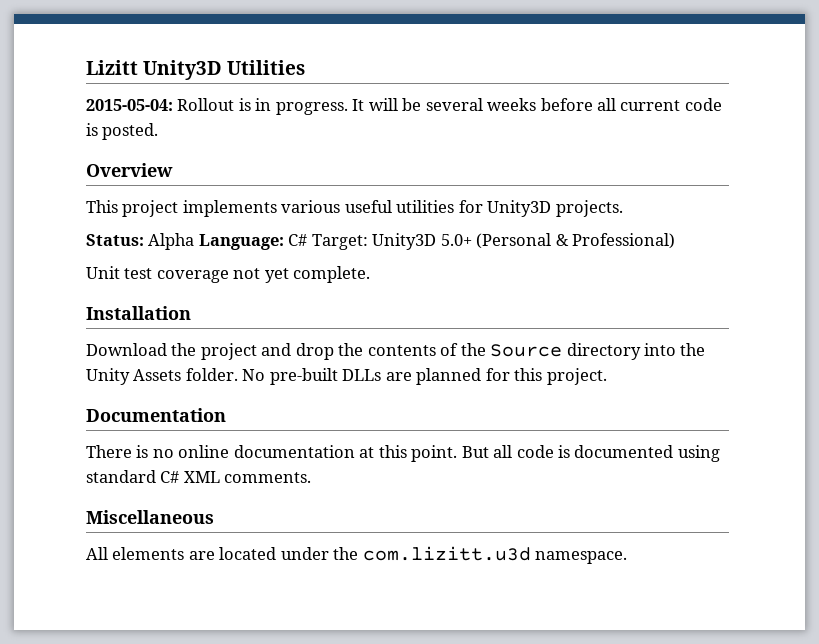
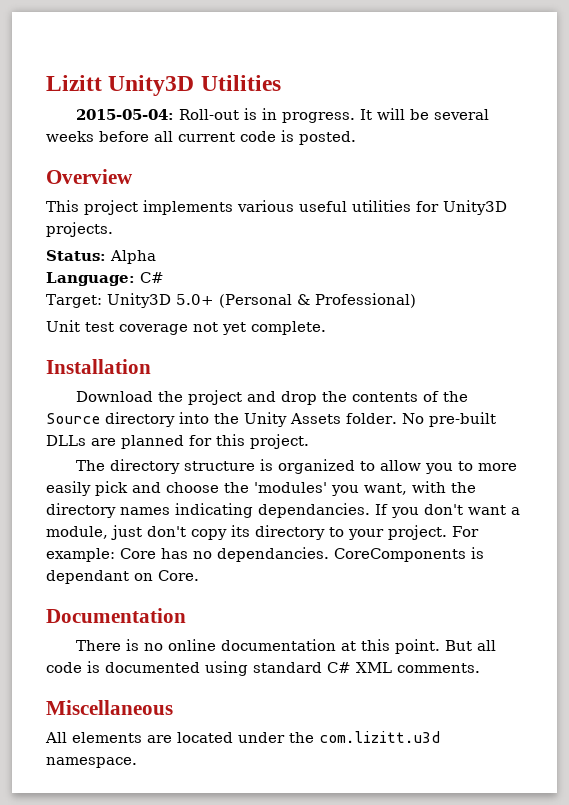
[177,98,235,111] Rollout -> [179,109,240,120] Roll-out
(195, 241) none -> (156, 257) //
(308, 240) none -> (164, 277) //
(607, 376) none -> [76,459,518,474] [46,481,476,496] [46,503,520,518] [46,525,479,540] [46,547,484,562] [46,570,199,584] // The directory structure is organized to allow you to more easily pick and choose the 'modules' you want, with the directory names indicating dependancies. If you don't want a module, just don't copy its directory to your project. For example: Core has no dependancies. CoreComponents is dependant on Core.

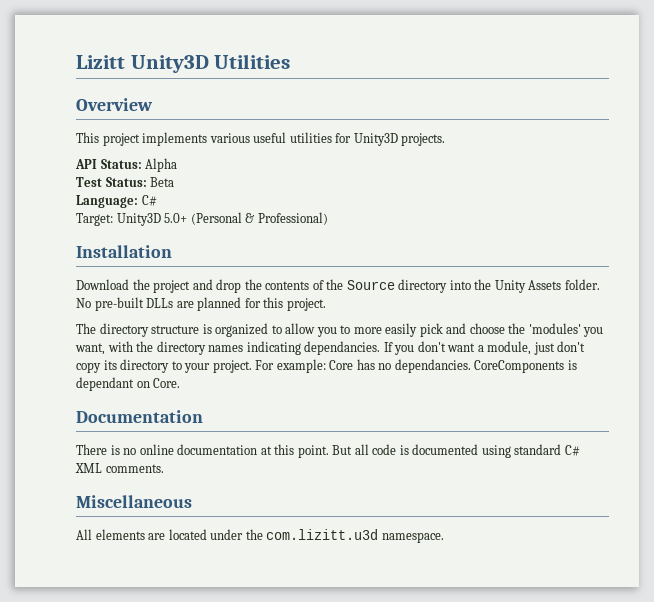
[76,108,490,123] [46,130,356,145] // 2015-05-04: Roll-out is in progress. It will be several weeks before all current code is posted. -> (291, 61) none
(113, 229) none -> [75,159,97,169] API
(156, 257) none -> [76,177,175,187] // Test Status: Beta
[46,320,326,335] // Unit test coverage not yet complete. -> (328, 218) none

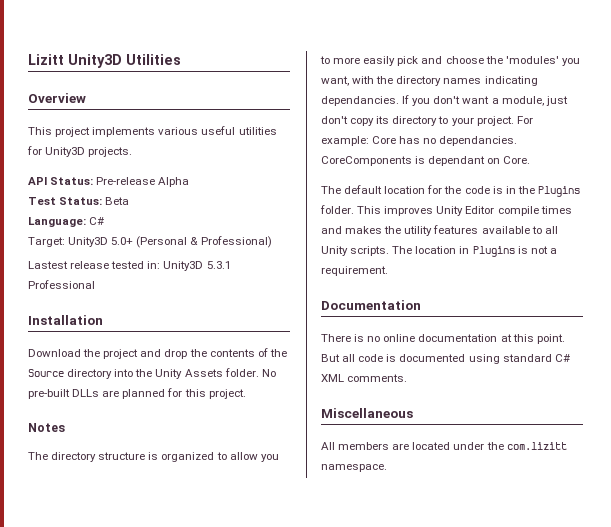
(142, 164) none -> [96,177,156,185] Pre-release
(328, 218) none -> [28,261,231,271] [28,280,95,289] // Lastest release tested in: Unity3D 5.3.1 Professional
(326, 304) none -> [28,423,65,432] // Notes
(181, 383) none -> [321,185,580,197] [320,205,572,216] [321,225,558,236] [321,246,557,257] [321,266,388,276] // The default location for the code is in the Plugins folder. This improves Unity Editor compile times and makes the utility features available to all Unity scripts. The location in Plugins is not a requirement.
[95,529,145,540] elements -> [338,442,390,450] members
[266,529,379,540] com.lizitt.u3d -> [506,442,567,450] com.lizitt

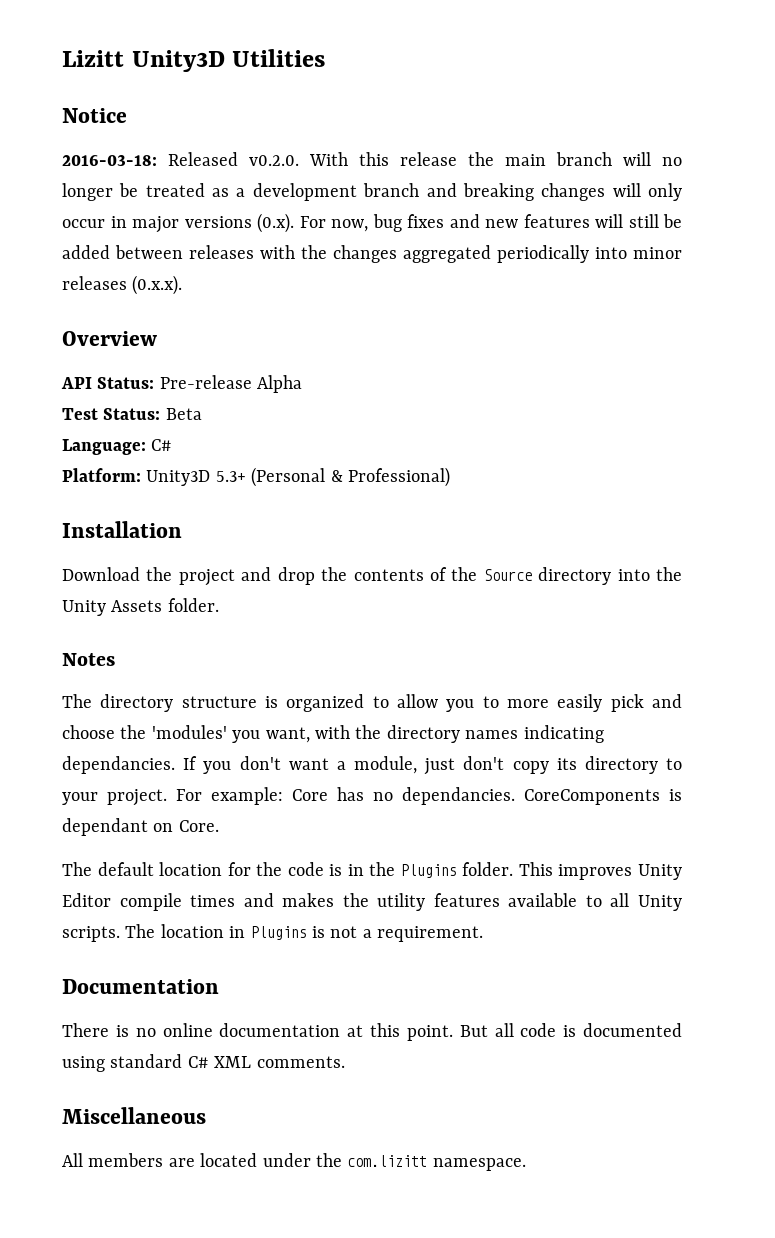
[28,93,86,103] [28,126,277,137] [27,146,133,157] Overview // This project implements various useful utilities for Unity3D projects. -> [62,108,127,123] [62,152,682,166] [62,183,683,201] [62,213,682,233] [62,245,682,263] [62,275,183,295] [62,331,157,346] Notice // 2016-03-18: Released v0.2.0. With this release the main branch will no longer be treated as a development branch and breaking changes will only occur in major versions (0.x). For now, bug fixes and new features will still be added between releases with the changes aggregated periodically into minor releases (0.x.x). // Overview
[28,237,134,247] Target: Unity3D 5.0+ -> [62,468,246,486] Platform: Unity3D 5.3+
[28,261,231,271] [28,280,95,289] // Lastest release tested in: Unity3D 5.3.1 Professional -> (450, 477) none
[261,369,276,377] [28,388,246,399] No pre-built DLLs are planned for this project. -> (219, 605) none

